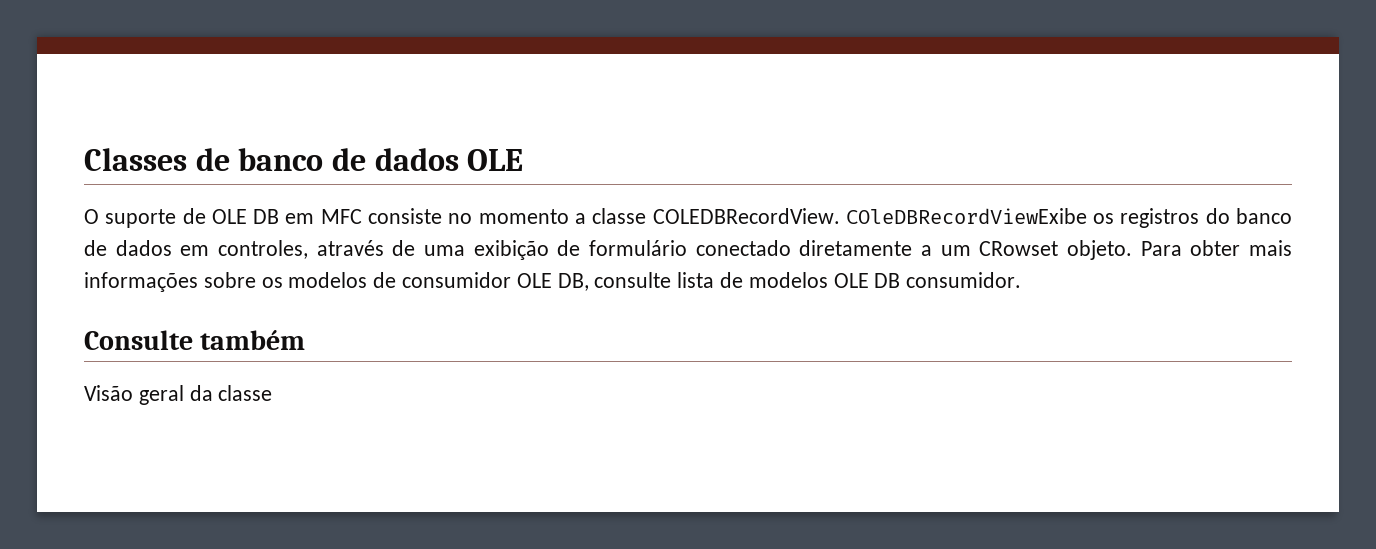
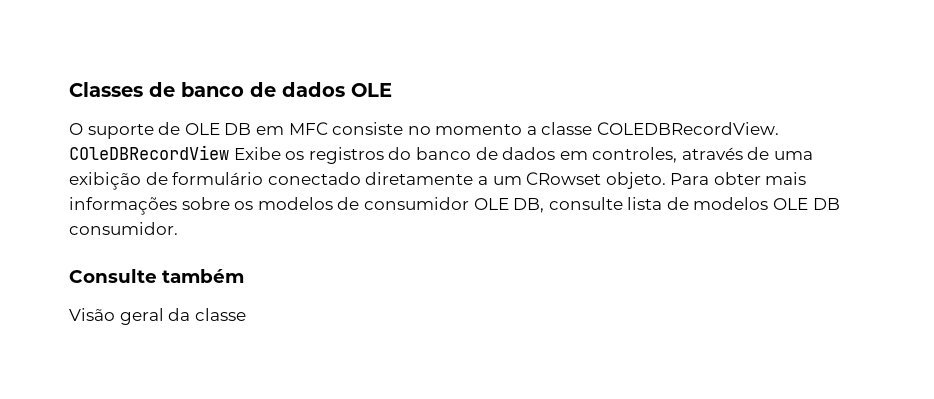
[845,208,1087,224] COleDBRecordViewExibe -> [69,145,281,160] COleDBRecordView Exibe

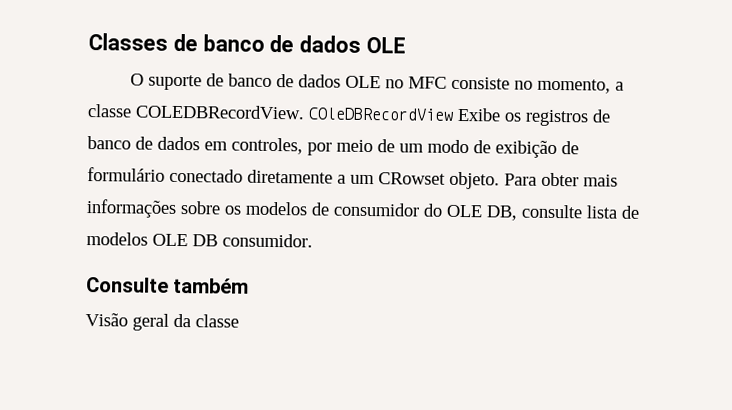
[184,123,284,135] OLE DB em -> [228,73,405,89] banco de dados OLE no
[435,124,523,135] momento -> [537,78,612,94] momento,
[388,147,412,160] do -> [592,109,611,123] de
[681,147,814,160] através de uma -> [307,139,491,156] por meio de um modo de
(469, 203) none -> [423,203,443,217] do

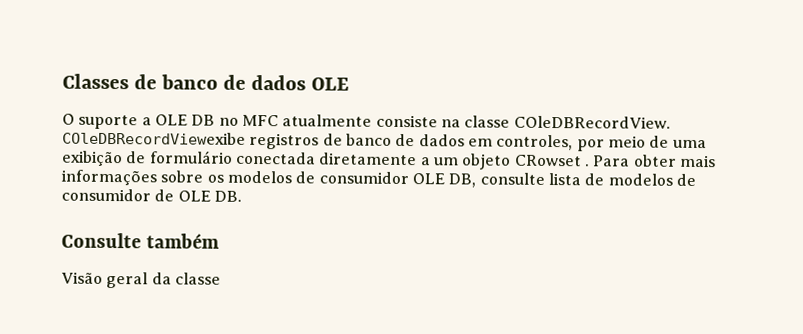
[206,73,625,94] [87,104,521,122] de banco de dados OLE no MFC consiste no momento, a classe COLEDBRecordView. COleDBRecordView Exibe os -> [141,114,671,129] [62,131,246,145] a OLE DB no MFC atualmente consiste na classe COleDBRecordView. COleDBRecordViewexibe
[399,139,491,154] um modo de -> [672,139,707,149] uma
[169,168,243,183] conectado -> [235,151,316,165] conectada
[378,171,500,190] CRowset objeto. -> [461,153,590,170] objeto CRowset .
[423,203,443,217] do -> (409, 178) none
[152,233,313,248] OLE DB consumidor. -> [675,173,696,187] [61,188,242,202] de consumidor de OLE DB.

